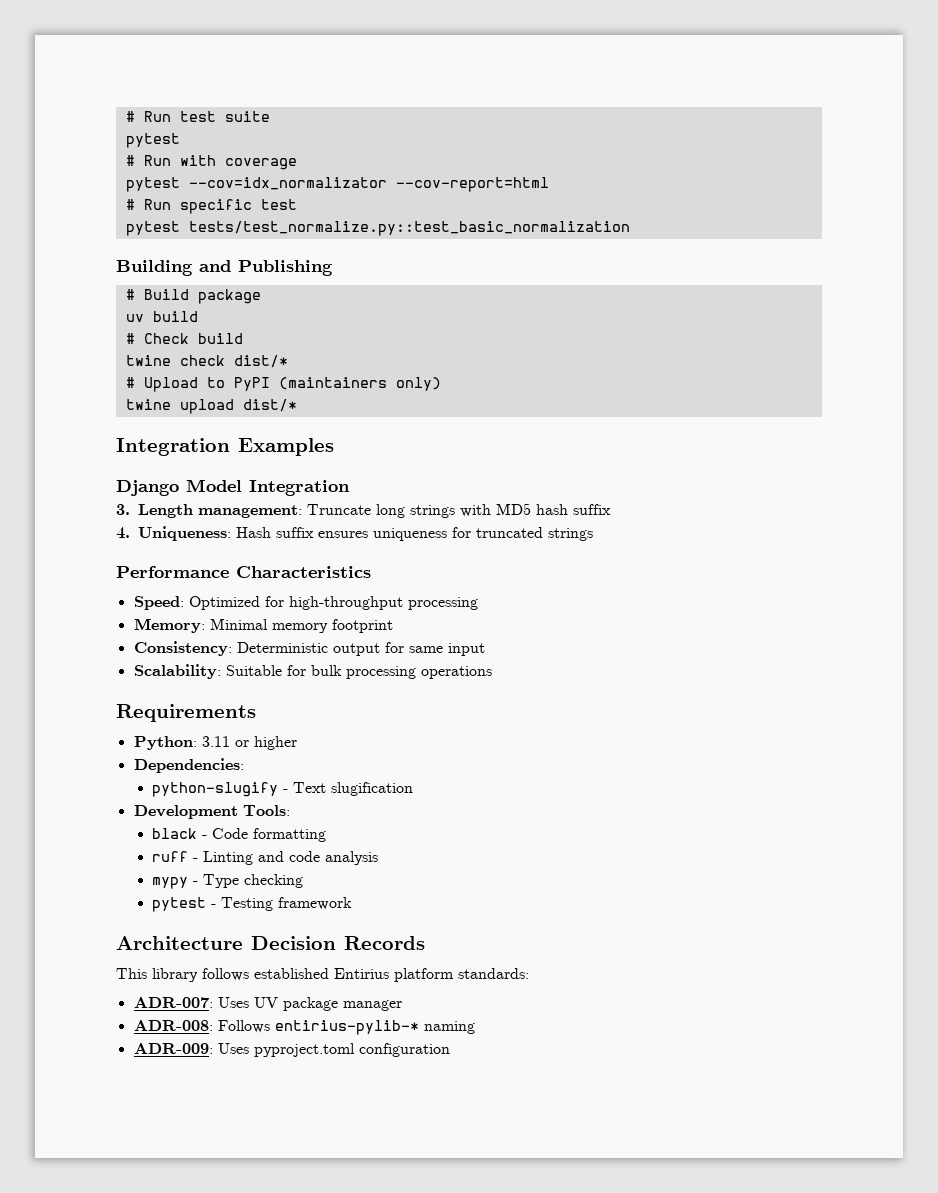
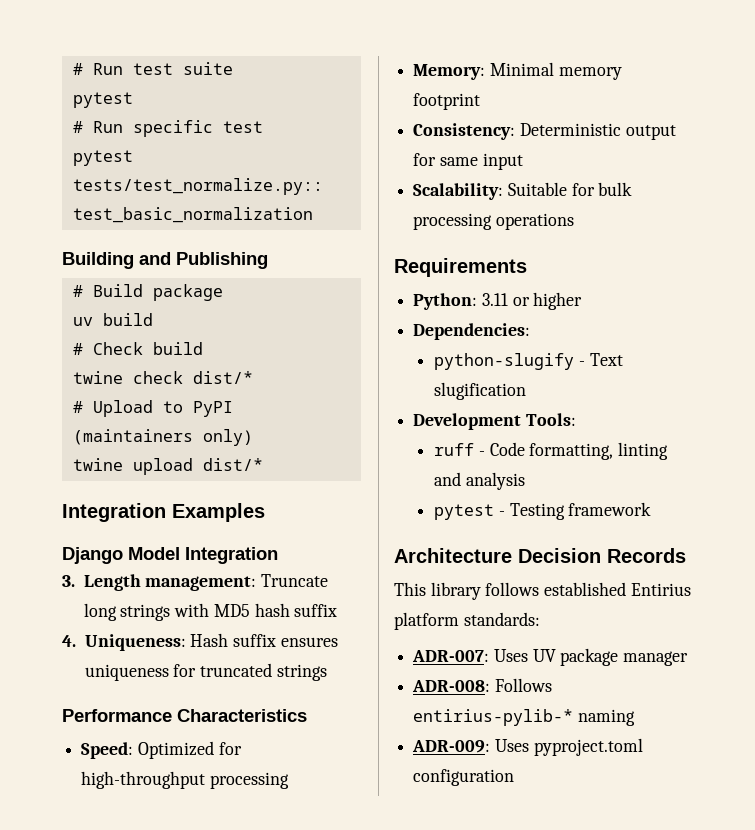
[125,155,297,170] [125,177,549,192] // # Run with coverage // pytest --cov=idx_normalizator --cov-report=html -> (133, 100) none
[151,828,197,839] black -> [434,443,475,456] ruff
[252,828,326,842] [151,851,378,865] [151,874,303,889] formatting // ruff - Linting and code analysis // mypy - Type checking -> [529,442,669,460] [434,472,525,490] formatting, linting and analysis

